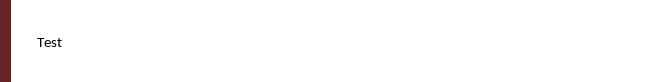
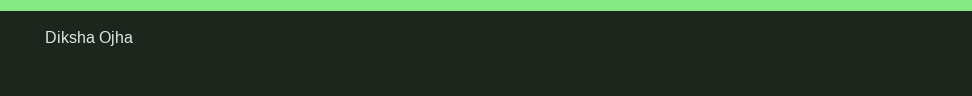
[37,38,62,47] Test -> [45,31,134,46] Diksha Ojha

